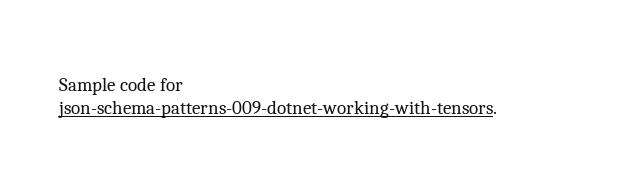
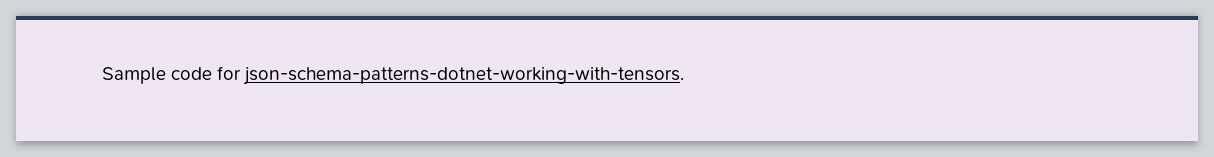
[58,100,497,118] json-schema-patterns-009-dotnet-working-with-tensors. -> [243,67,685,85] json-schema-patterns-dotnet-working-with-tensors.

